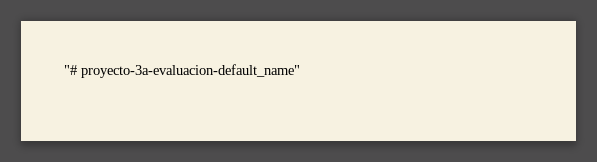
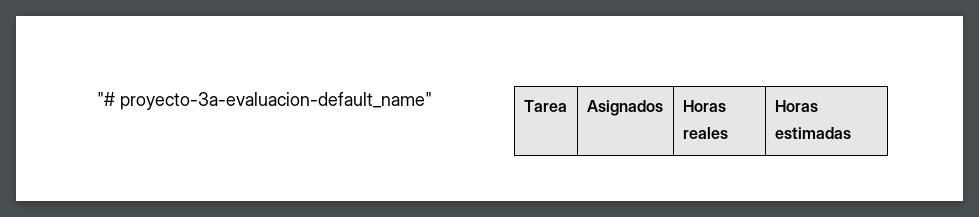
(300, 71) none -> [523,100,567,112] [586,100,663,116] [682,100,726,112] [682,127,728,139] [774,100,818,112] [774,127,851,139] // Tarea | Asignados | Horas reales | Horas estimadas

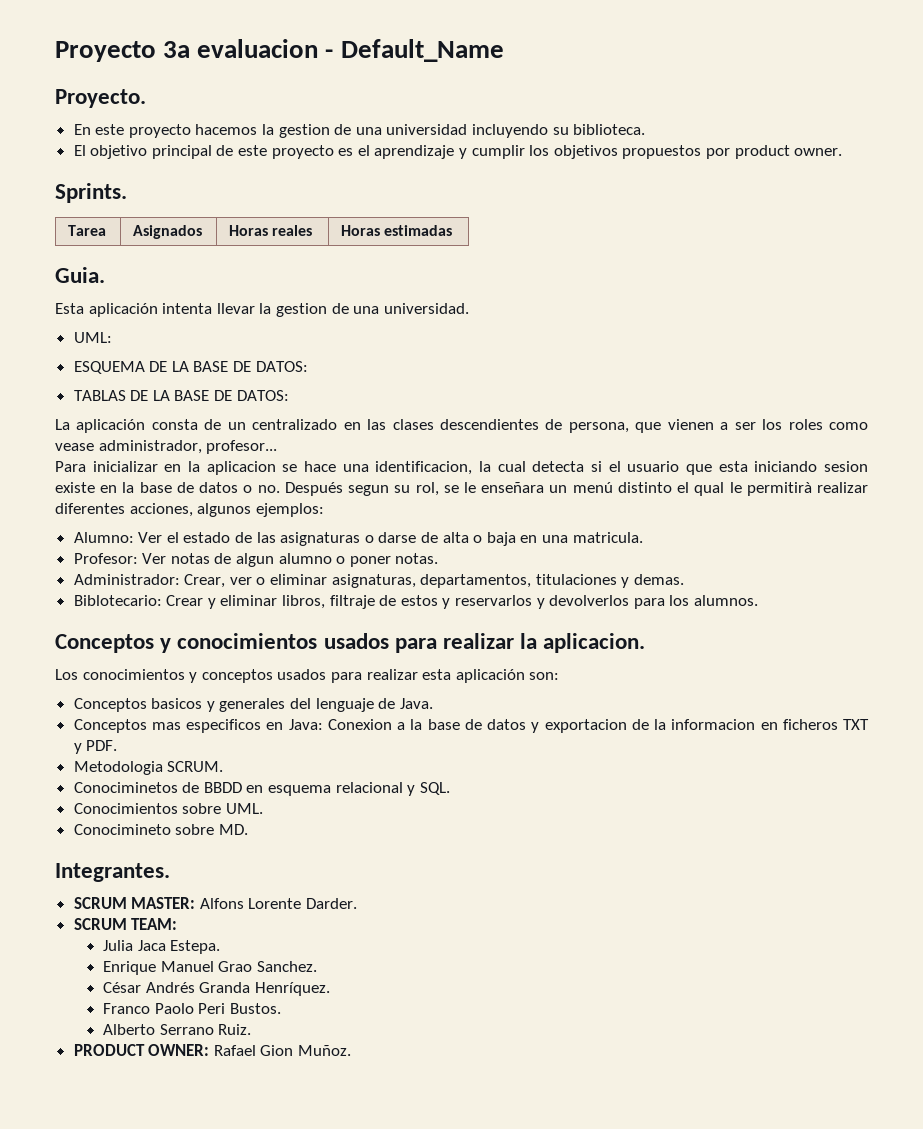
[97,92,432,110] "# proyecto-3a-evaluacion-default_name" -> [55,39,504,62] [55,89,146,108] [73,124,646,138] [73,145,843,159] [55,183,127,203] Proyecto 3a evaluacion - Default_Name // Proyecto. // En este proyecto hacemos la gestion de una universidad incluyendo su biblioteca. // El objetivo principal de este proyecto es el aprendizaje y cumplir los objetivos propuestos por product owner. // Sprints.
(851, 133) none -> [55,267,105,283] [55,303,469,317] [73,332,112,343] [73,361,308,374] [73,390,289,401] [55,419,869,433] [55,440,278,454] [55,461,868,475] [55,482,869,496] [55,503,324,517] [73,532,643,546] [73,553,439,567] [73,574,685,588] [73,595,758,609] [55,633,646,653] [55,669,560,683] [73,698,433,712] [73,719,870,733] [73,740,118,754] [73,761,224,775] [73,782,450,796] [73,803,263,814] [73,824,248,835] [55,863,170,882] [73,897,358,909] [73,918,178,930] [102,940,221,954] [102,961,317,975] [102,982,330,996] [102,1003,281,1014] [102,1024,252,1035] [73,1044,352,1056] // Guia. // Esta aplicación intenta llevar la gestion de una universidad. // UML: // ESQUEMA DE LA BASE DE DATOS: // TABLAS DE LA BASE DE DATOS: // La aplicación consta de un centralizado en las clases descendientes de persona, que vienen a ser los roles como vease administrador, profesor... // Para inicializar en la aplicacion se hace una identificacion, la cual detecta si el usuario que esta iniciando sesion existe en la base de datos o no. Después segun su rol, se le enseñara un menú distinto el qual le permitirà realizar diferentes acciones, algunos ejemplos: // Alumno: Ver el estado de las asignaturas o darse de alta o baja en una matricula. // Profesor: Ver notas de algun alumno o poner notas. // Administrador: Crear, ver o eliminar asignaturas, departamentos, titulaciones y demas. // Biblotecario: Crear y eliminar libros, filtraje de estos y reservarlos y devolverlos para los alumnos. // Conceptos y conocimientos usados para realizar la aplicacion. // Los conocimientos y conceptos usados para realizar esta aplicación son: // Conceptos basicos y generales del lenguaje de Java. // Conceptos mas especificos en Java: Conexion a la base de datos y exportacion de la informacion en ficheros TXT y PDF. // Metodologia SCRUM. // Conociminetos de BBDD en esquema relacional y SQL. // Conocimientos sobre UML. // Conocimineto sobre MD. // Integrantes. // SCRUM MASTER: Alfons Lorente Darder. // SCRUM TEAM: // Julia Jaca Estepa. // Enrique Manuel Grao Sanchez. // César Andrés Granda Henríquez. // Franco Paolo Peri Bustos. // Alberto Serrano Ruiz. // PRODUCT OWNER: Rafael Gion Muñoz.

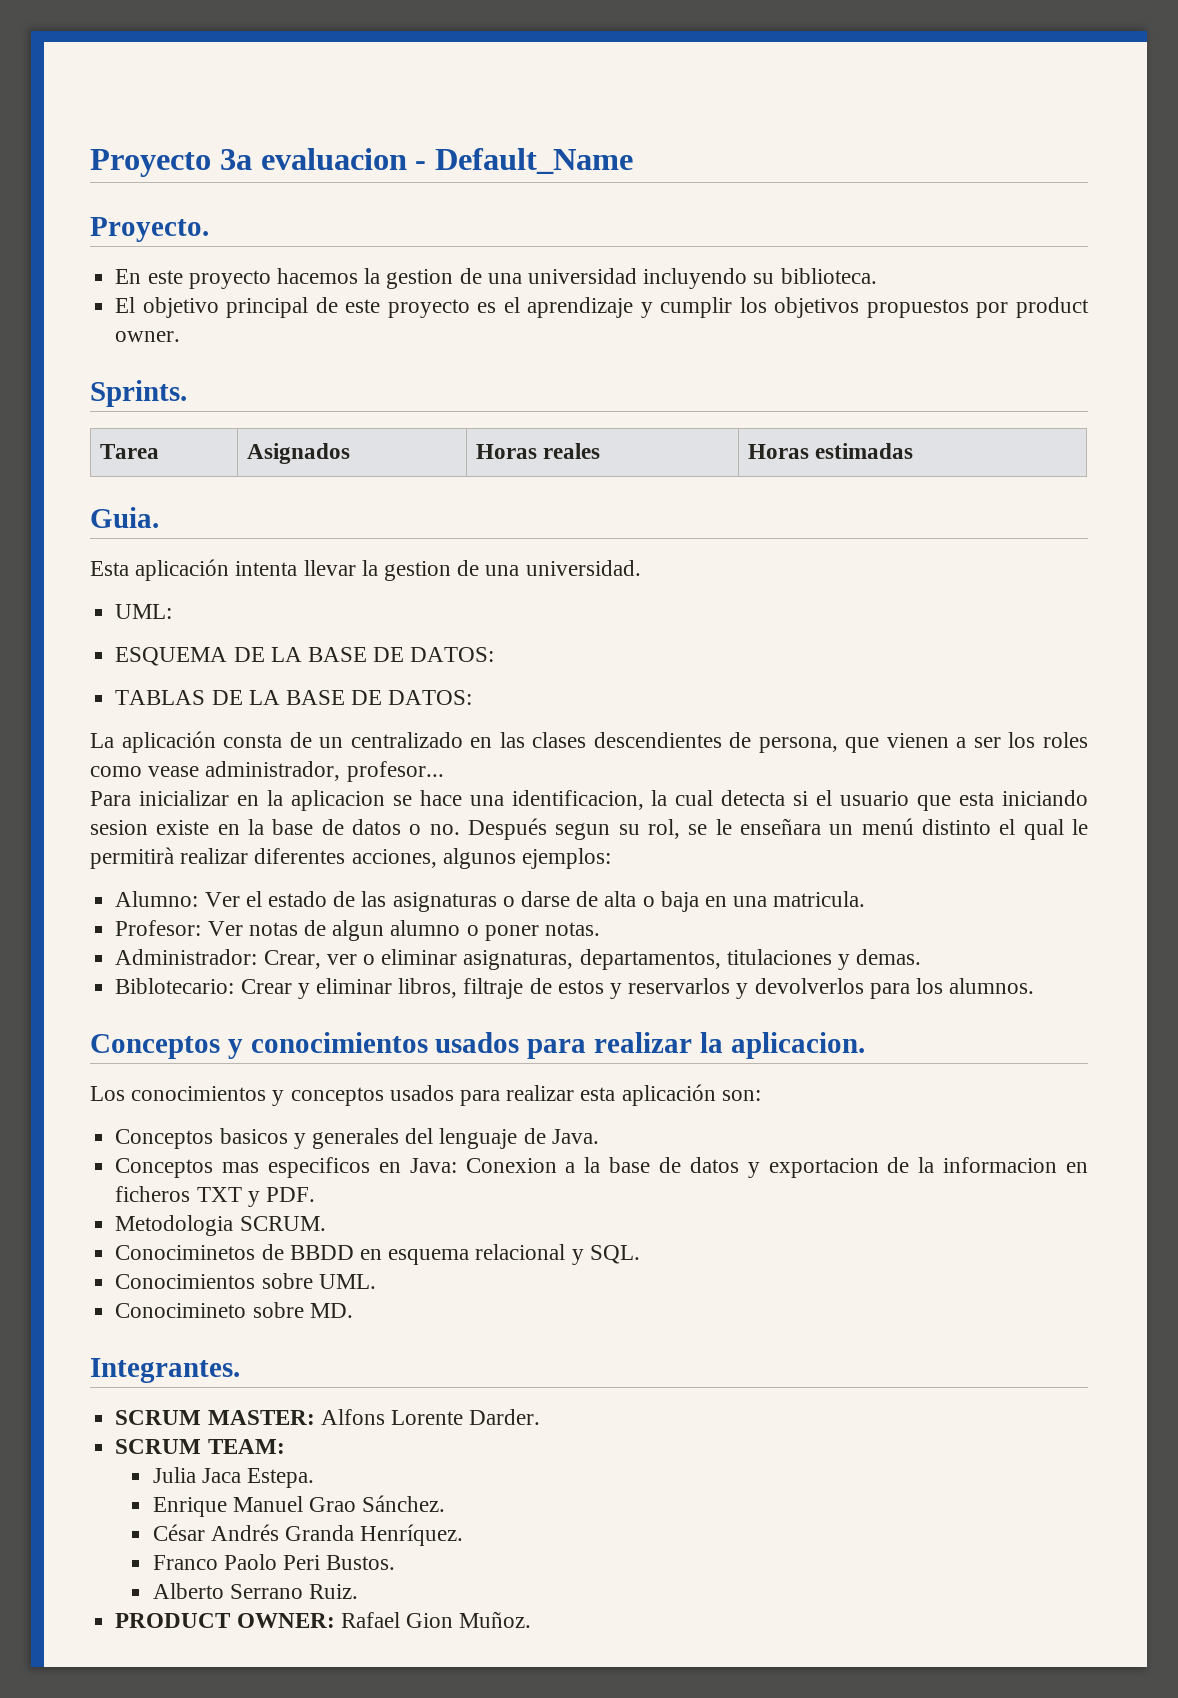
[256,961,317,972] Sanchez. -> [362,1495,446,1512] Sánchez.

